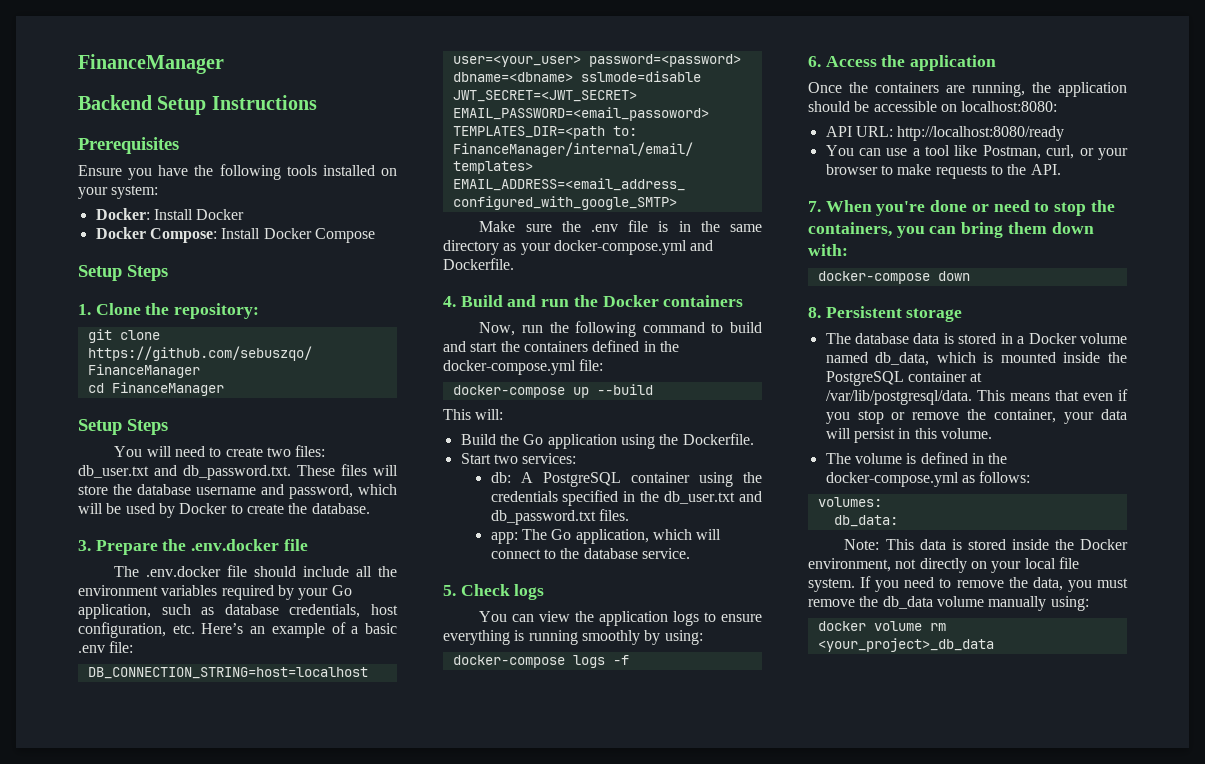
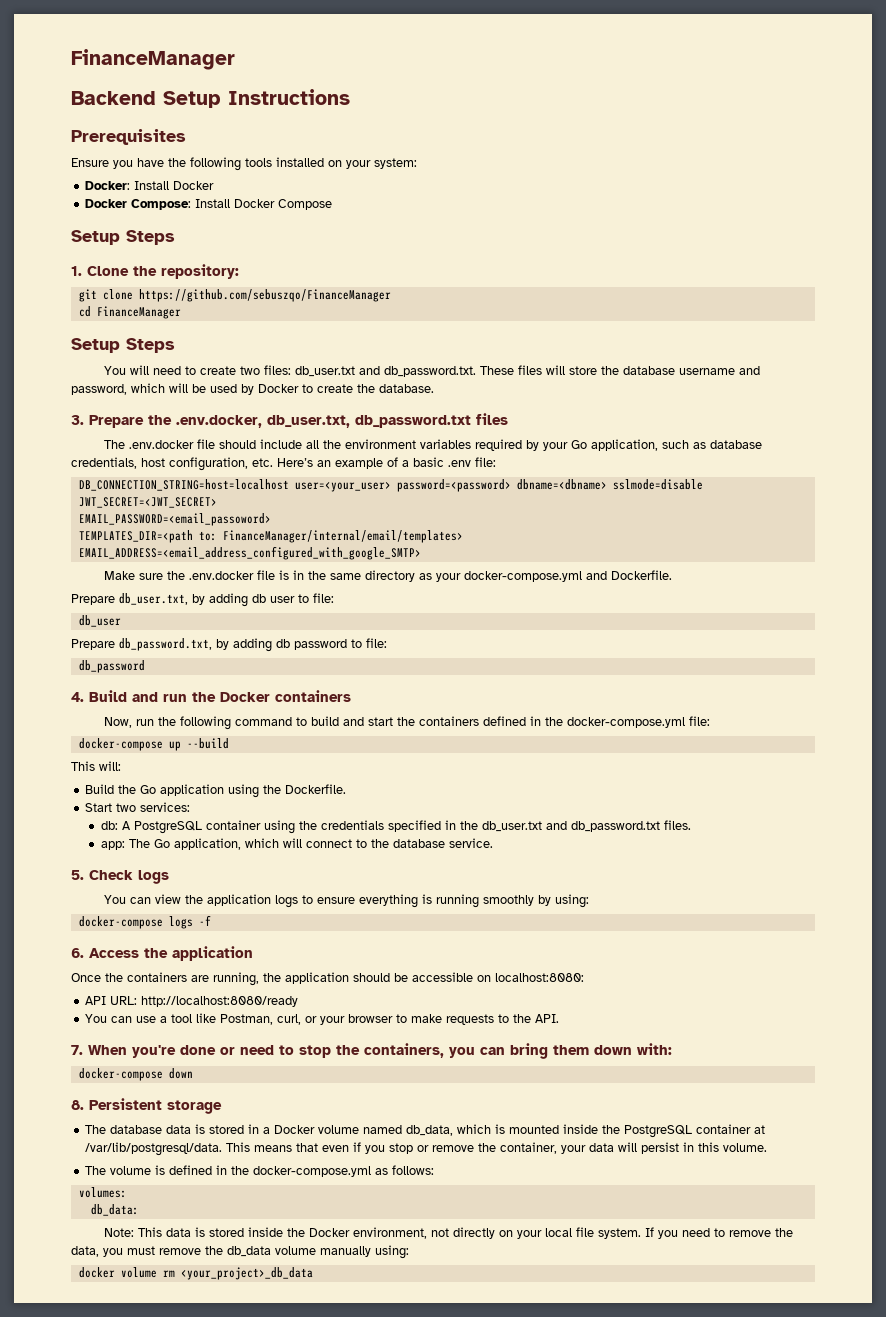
[191,539,308,551] .env.docker file -> [176,413,508,428] .env.docker, db_user.txt, db_password.txt files
[591,224,619,232] .env -> [189,571,255,580] .env.docker
(514, 264) none -> [71,593,334,607] [78,615,121,627] [71,638,387,652] [78,660,145,673] // Prepare db_user.txt, by adding db user to file: // db_user // Prepare db_password.txt, by adding db password to file: // db_password

